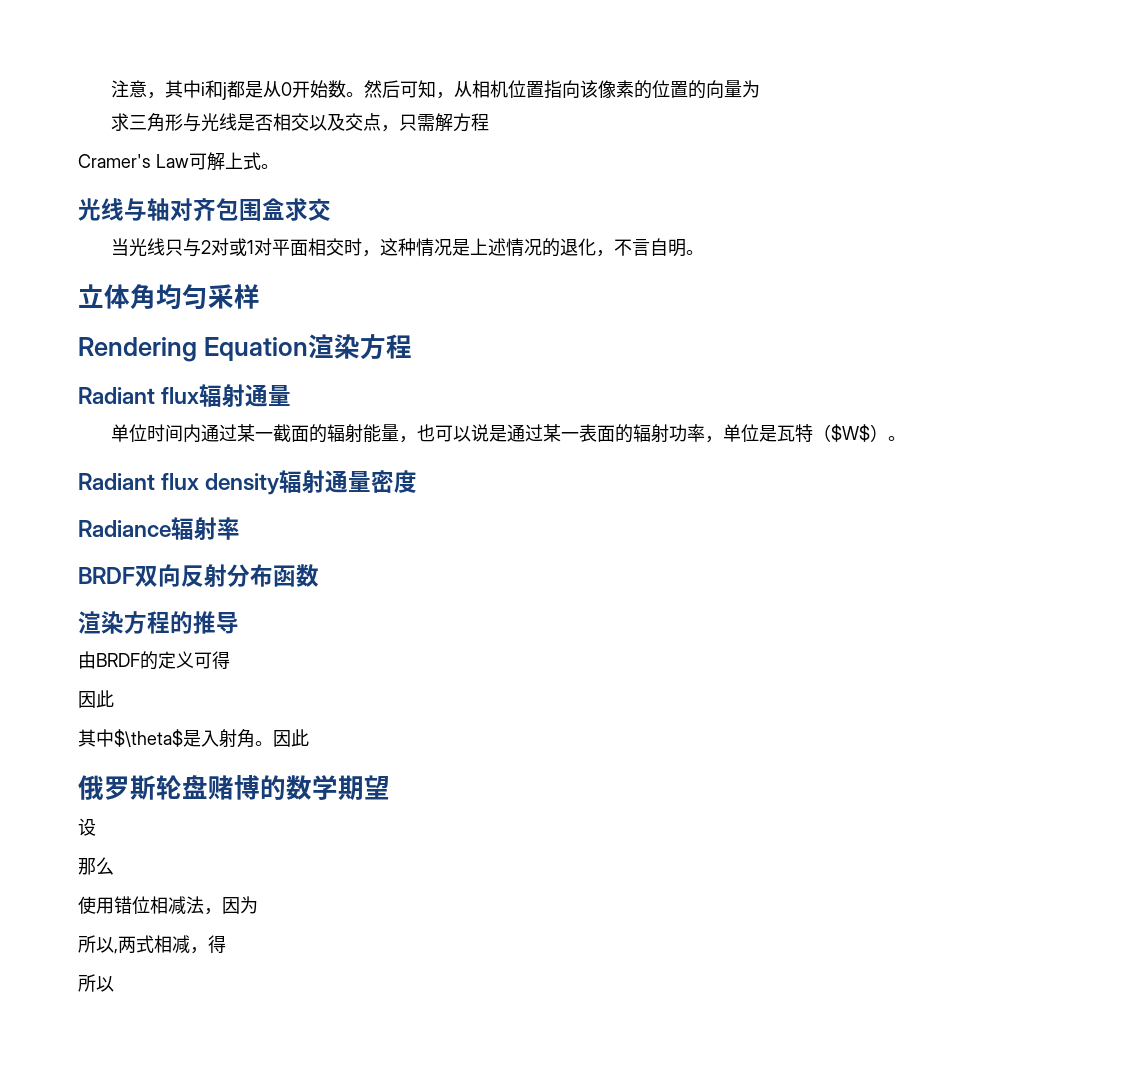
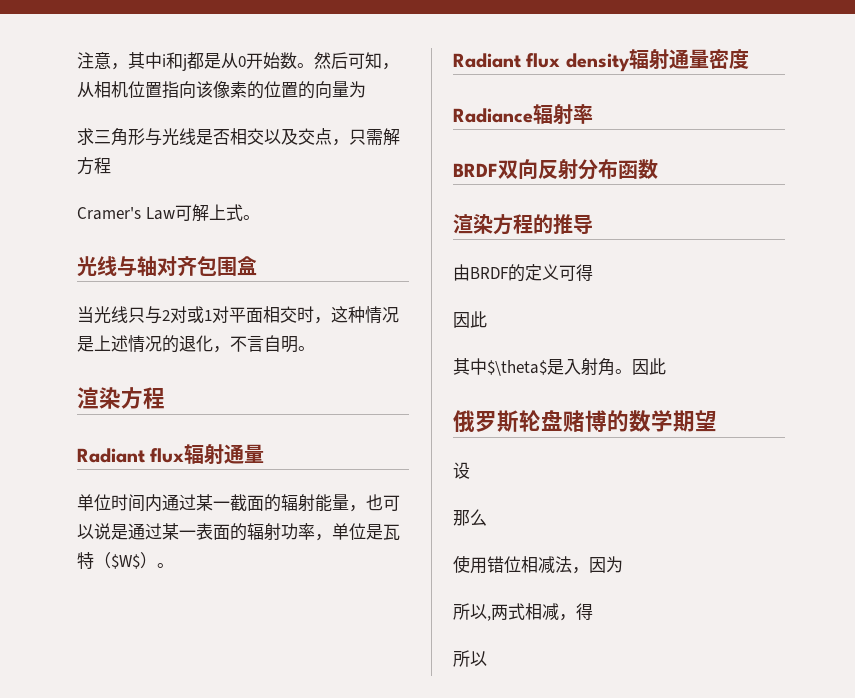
[285,198,331,221] 求交 -> (257, 266) none
[78,284,260,310] [78,337,308,362] 立体角均匀采样 // Rendering Equation -> (315, 348) none

